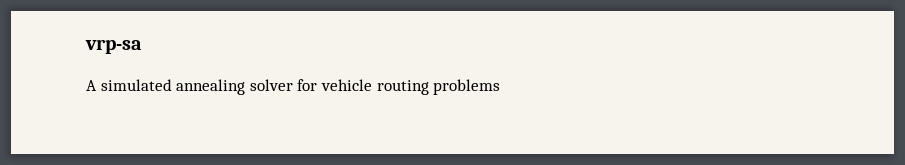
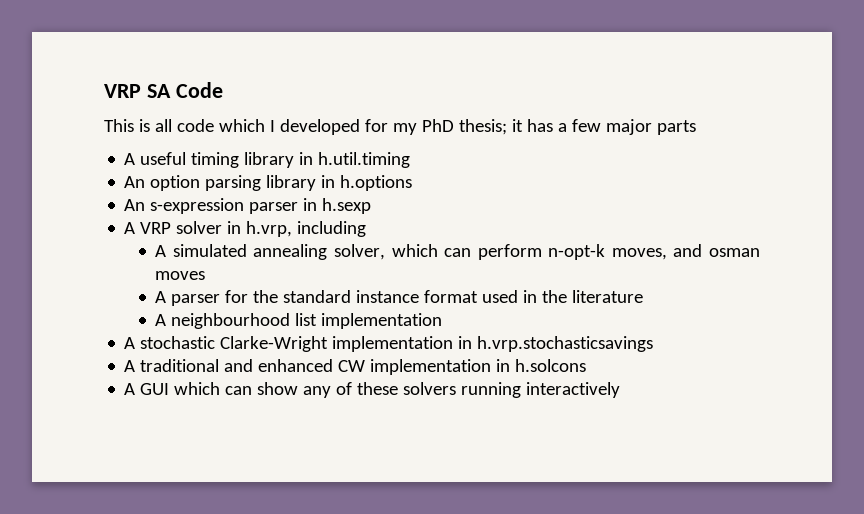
[85,39,142,54] [86,79,501,95] vrp-sa // A simulated annealing solver for vehicle routing problems -> [104,82,223,98] [104,119,696,135] [124,152,411,168] [124,175,413,191] [124,198,372,214] [124,221,367,237] [155,244,760,260] [155,271,206,280] [155,290,644,306] [155,313,443,329] [124,336,654,352] [124,359,587,375] [124,382,621,398] VRP SA Code // This is all code which I developed for my PhD thesis; it has a few major parts // A useful timing library in h.util.timing // An option parsing library in h.options // An s-expression parser in h.sexp // A VRP solver in h.vrp, including // A simulated annealing solver, which can perform n-opt-k moves, and osman moves // A parser for the standard instance format used in the literature // A neighbourhood list implementation // A stochastic Clarke-Wright implementation in h.vrp.stochasticsavings // A traditional and enhanced CW implementation in h.solcons // A GUI which can show any of these solvers running interactively

